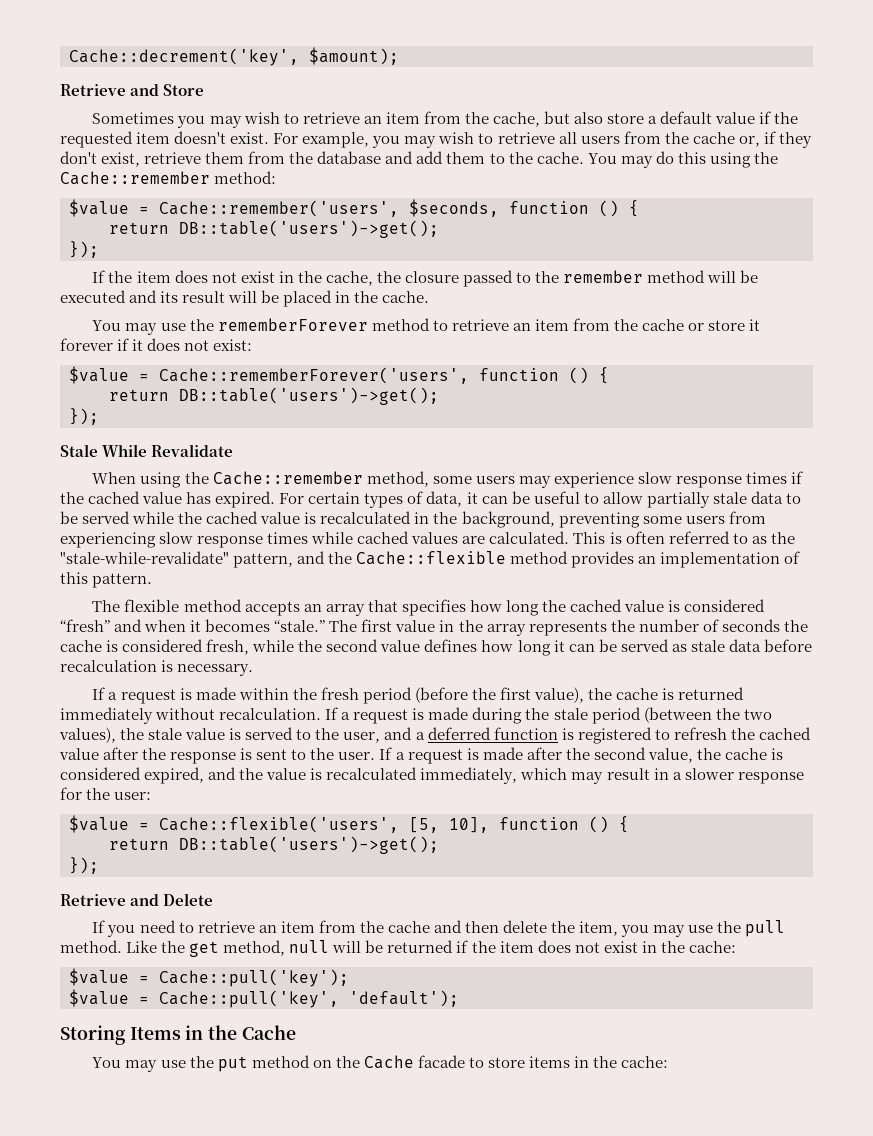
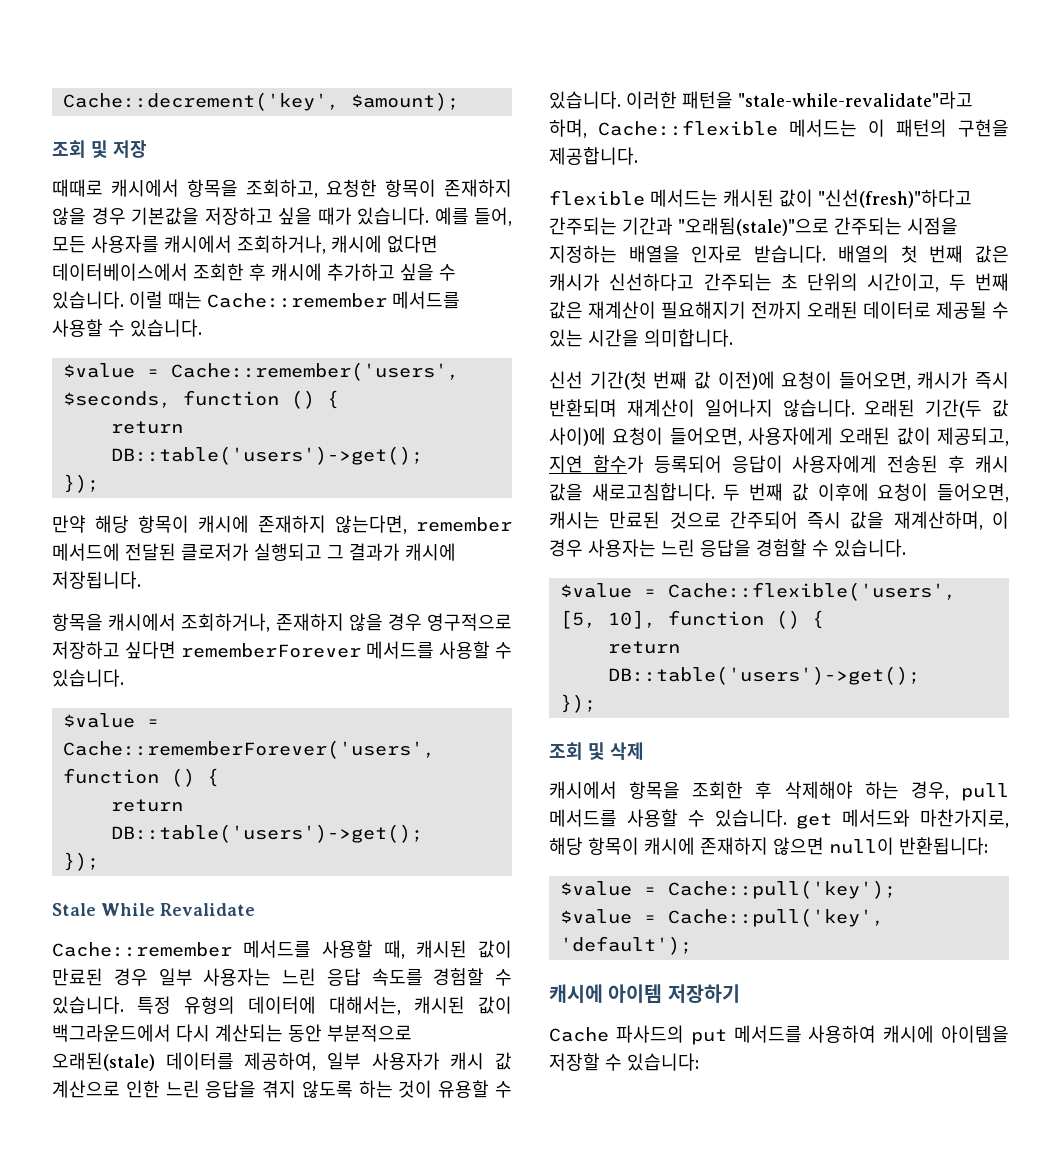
[60,84,205,96] [92,111,799,128] [60,131,812,148] [60,151,778,168] [60,171,277,185] Retrieve and Store // Sometimes you may wish to retrieve an item from the cache, but also store a default value if the requested item doesn't exist. For example, you may wish to retrieve all users from the cache or, if they don't exist, retrieve them from the database and add them to the cache. You may do this using the Cache::remember method: -> [52,140,147,158] [52,179,512,198] [52,207,512,226] [52,235,438,254] [52,263,456,281] [52,291,460,309] [52,319,202,337] 조회 및 저장 // 때때로 캐시에서 항목을 조회하고, 요청한 항목이 존재하지 않을 경우 기본값을 저장하고 싶을 때가 있습니다. 예를 들어, 모든 사용자를 캐시에서 조회하거나, 캐시에 없다면 데이터베이스에서 조회한 후 캐시에 추가하고 싶을 수 있습니다. 이럴 때는 Cache::remember 메서드를 사용할 수 있습니다.
[92,270,759,287] [60,290,430,307] [92,318,761,335] [60,338,253,351] If the item does not exist in the cache, the closure passed to the remember method will be executed and its result will be placed in the cache. // You may use the rememberForever method to retrieve an item from the cache or store it forever if it does not exist: -> [52,515,512,534] [52,543,456,561] [52,571,141,589] [52,613,512,632] [52,641,512,659] [52,669,124,687] 만약 해당 항목이 캐시에 존재하지 않는다면, remember 메서드에 전달된 클로저가 실행되고 그 결과가 캐시에 저장됩니다. // 항목을 캐시에서 조회하거나, 존재하지 않을 경우 영구적으로 저장하고 싶다면 rememberForever 메서드를 사용할 수 있습니다.
[92,471,803,488] [60,491,801,508] [60,511,766,528] [60,531,795,548] [60,551,801,568] [60,572,153,588] [92,599,766,616] [60,619,808,636] [60,639,812,656] [60,660,254,676] [92,687,745,704] [60,707,772,724] [59,727,811,744] [59,747,783,764] [60,767,804,784] [60,787,152,800] When using the Cache::remember method, some users may experience slow response times if the cached value has expired. For certain types of data, it can be useful to allow partially stale data to be served while the cached value is recalculated in the background, preventing some users from experiencing slow response times while cached values are calculated. This is often referred to as the "stale-while-revalidate" pattern, and the Cache::flexible method provides an implementation of this pattern. // The flexible method accepts an array that specifies how long the cached value is considered “fresh” and when it becomes “stale.” The first value in the array represents the number of seconds the cache is considered fresh, while the second value defines how long it can be served as stale data before recalculation is necessary. // If a request is made within the fresh period (before the first value), the cache is returned immediately without recalculation. If a request is made during the stale period (between the two values), the stale value is served to the user, and a deferred function is registered to refresh the cached value after the response is sent to the user. If a request is made after the second value, the cache is considered expired, and the value is recalculated immediately, which may result in a slower response for the user: -> [52,940,512,959] [52,968,512,986] [52,996,512,1015] [52,1024,412,1042] [52,1052,513,1071] [52,1080,512,1098] [549,91,973,109] [549,119,1009,138] [549,147,638,165] [549,189,972,208] [549,217,958,236] [549,245,1009,263] [549,273,1009,292] [549,301,1009,319] [549,329,733,347] [549,371,1009,390] [549,399,1009,418] [549,427,1009,446] [549,455,1009,473] [549,483,1009,502] [549,511,1009,530] [549,539,906,557] Cache::remember 메서드를 사용할 때, 캐시된 값이 만료된 경우 일부 사용자는 느린 응답 속도를 경험할 수 있습니다. 특정 유형의 데이터에 대해서는, 캐시된 값이 백그라운드에서 다시 계산되는 동안 부분적으로 오래된(stale) 데이터를 제공하여, 일부 사용자가 캐시 값 계산으로 인한 느린 응답을 겪지 않도록 하는 것이 유용할 수 있습니다. 이러한 패턴을 "stale-while-revalidate"라고 하며, Cache::flexible 메서드는 이 패턴의 구현을 제공합니다. // flexible 메서드는 캐시된 값이 "신선(fresh)"하다고 간주되는 기간과 "오래됨(stale)"으로 간주되는 시점을 지정하는 배열을 인자로 받습니다. 배열의 첫 번째 값은 캐시가 신선하다고 간주되는 초 단위의 시간이고, 두 번째 값은 재계산이 필요해지기 전까지 오래된 데이터로 제공될 수 있는 시간을 의미합니다. // 신선 기간(첫 번째 값 이전)에 요청이 들어오면, 캐시가 즉시 반환되며 재계산이 일어나지 않습니다. 오래된 기간(두 값 사이)에 요청이 들어오면, 사용자에게 오래된 값이 제공되고, 지연 함수가 등록되어 응답이 사용자에게 전송된 후 캐시 값을 새로고침합니다. 두 번째 값 이후에 요청이 들어오면, 캐시는 만료된 것으로 간주되어 즉시 값을 재계산하며, 이 경우 사용자는 느린 응답을 경험할 수 있습니다.
[60,893,214,906] [92,920,786,937] [60,940,736,957] Retrieve and Delete // If you need to retrieve an item from the cache and then delete the item, you may use the pull method. Like the get method, null will be returned if the item does not exist in the cache: -> [549,742,644,760] [549,781,1009,801] [549,809,1009,829] [549,837,988,855] 조회 및 삭제 // 캐시에서 항목을 조회한 후 삭제해야 하는 경우, pull 메서드를 사용할 수 있습니다. get 메서드와 마찬가지로, 해당 항목이 캐시에 존재하지 않으면 null이 반환됩니다:
[60,1025,296,1045] [92,1055,669,1072] Storing Items in the Cache // You may use the put method on the Cache facade to store items in the cache: -> [549,984,740,1003] [549,1025,1009,1045] [549,1053,699,1071] 캐시에 아이템 저장하기 // Cache 파사드의 put 메서드를 사용하여 캐시에 아이템을 저장할 수 있습니다:

